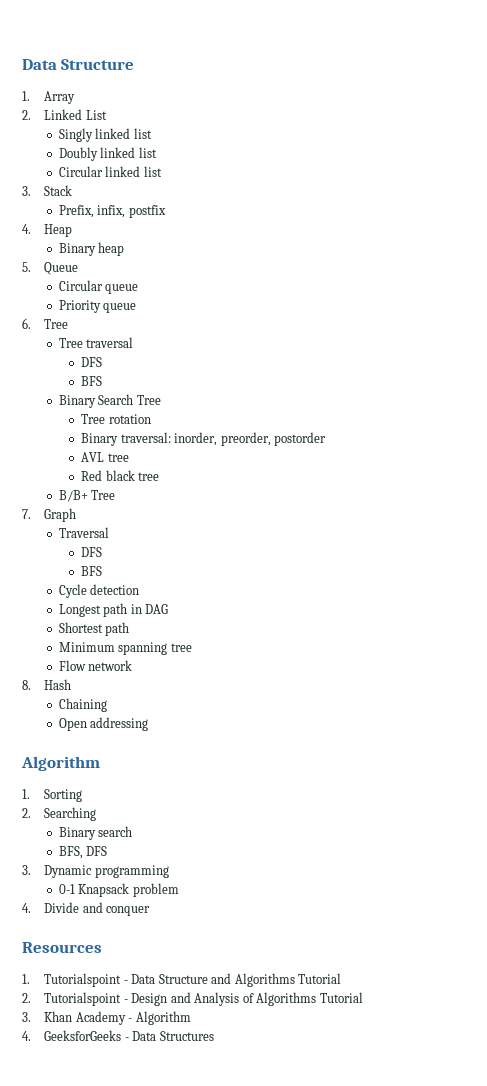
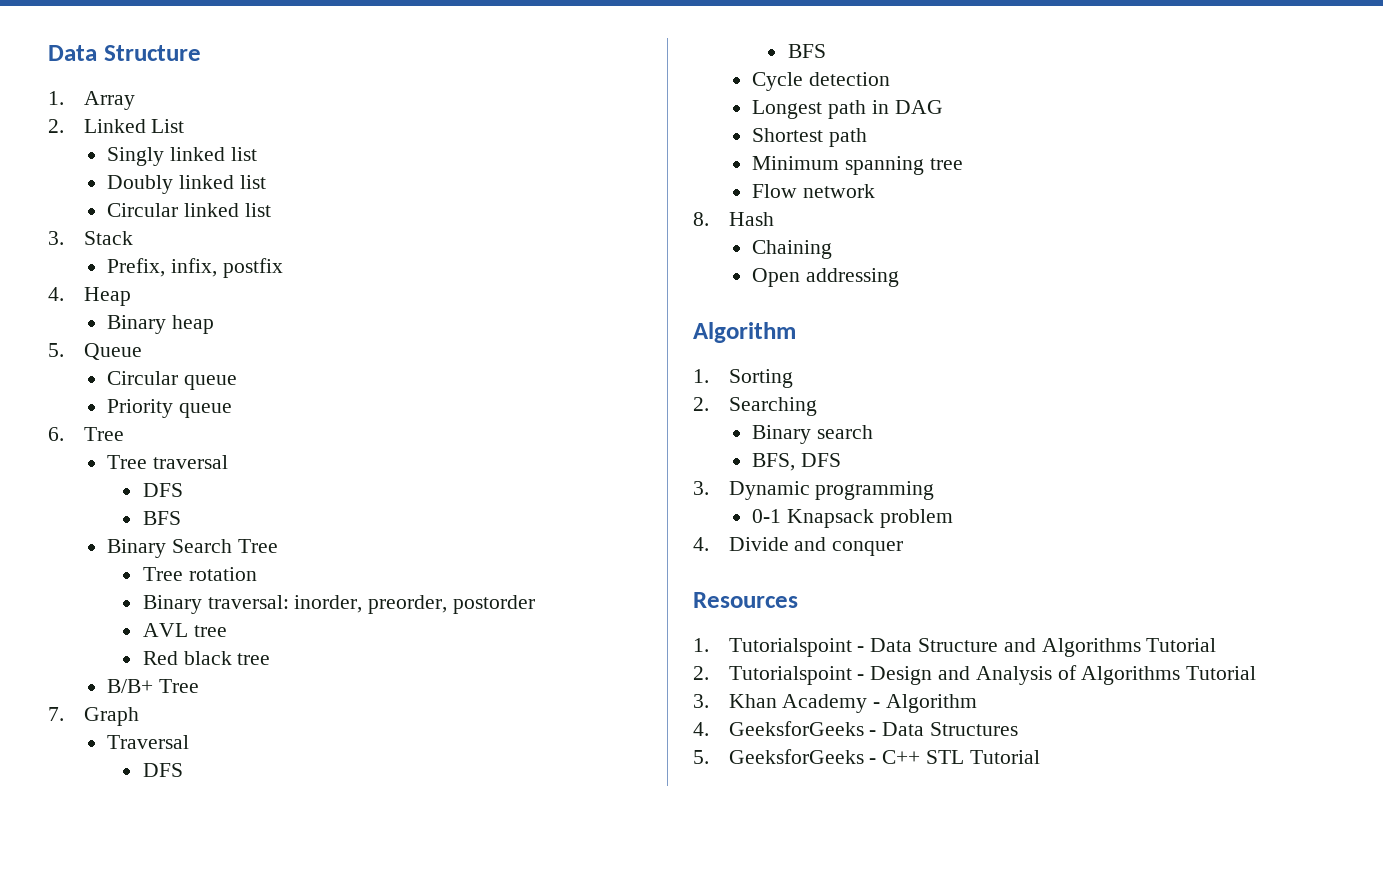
(214, 1036) none -> [693,749,1040,764] // 5. GeeksforGeeks - C++ STL Tutorial

